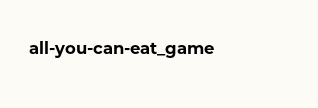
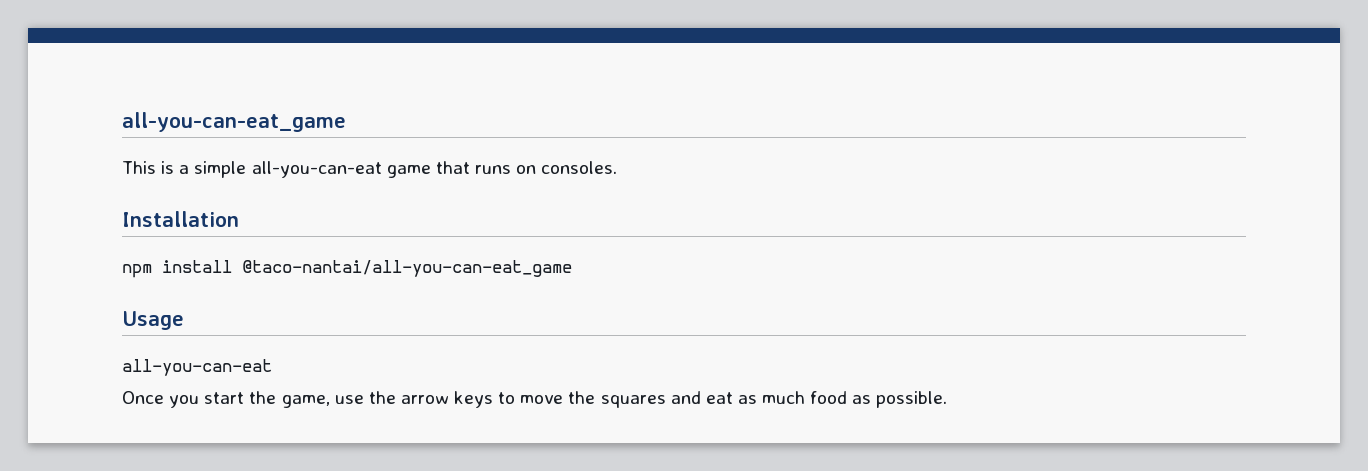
(214, 49) none -> [122,161,618,178] [122,211,239,227] [122,260,572,278] [122,311,184,330] [122,359,272,376] [122,391,948,408] // This is a simple all-you-can-eat game that runs on consoles. // Installation // npm install @taco-nantai/all-you-can-eat_game // Usage // all-you-can-eat // Once you start the game, use the arrow keys to move the squares and eat as much food as possible.

